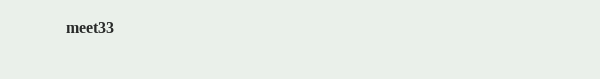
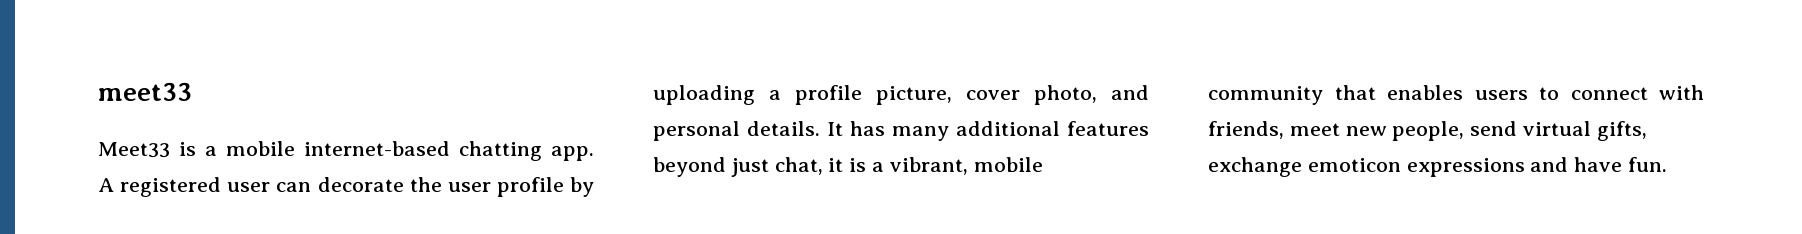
(114, 27) none -> [98,141,594,161] [98,177,594,197] [653,85,1149,105] [653,121,1149,141] [653,157,1043,177] [1208,85,1704,105] [1208,121,1647,141] [1208,157,1668,177] // Meet33 is a mobile internet-based chatting app. A registered user can decorate the user profile by uploading a profile picture, cover photo, and personal details. It has many additional features beyond just chat, it is a vibrant, mobile community that enables users to connect with friends, meet new people, send virtual gifts, exchange emoticon expressions and have fun.

